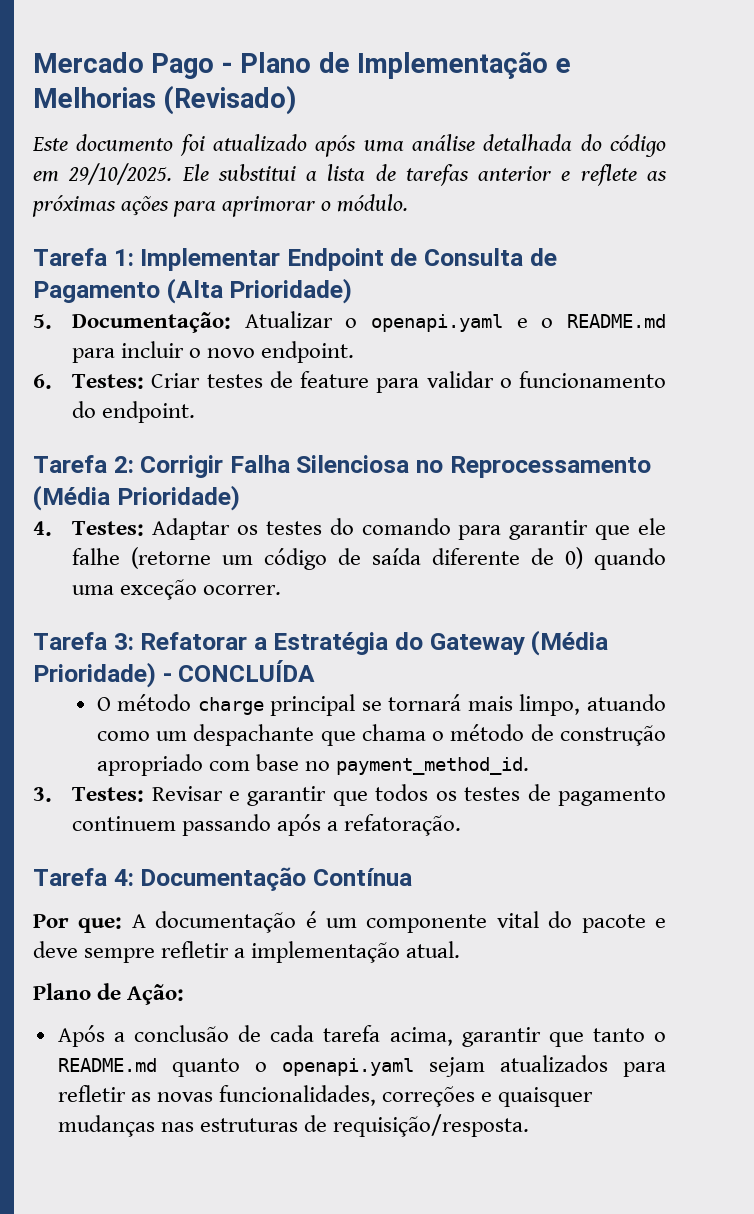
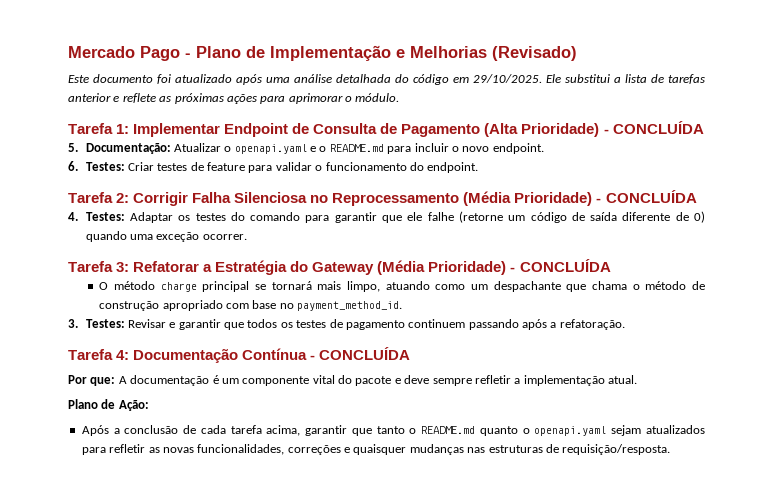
(353, 291) none -> [603,121,704,134] - CONCLUÍDA
(240, 498) none -> [596,190,697,203] - CONCLUÍDA
(412, 877) none -> [310,347,411,360] - CONCLUÍDA

